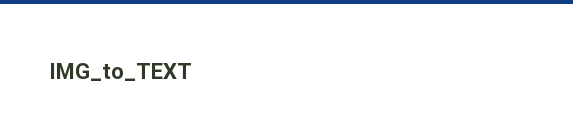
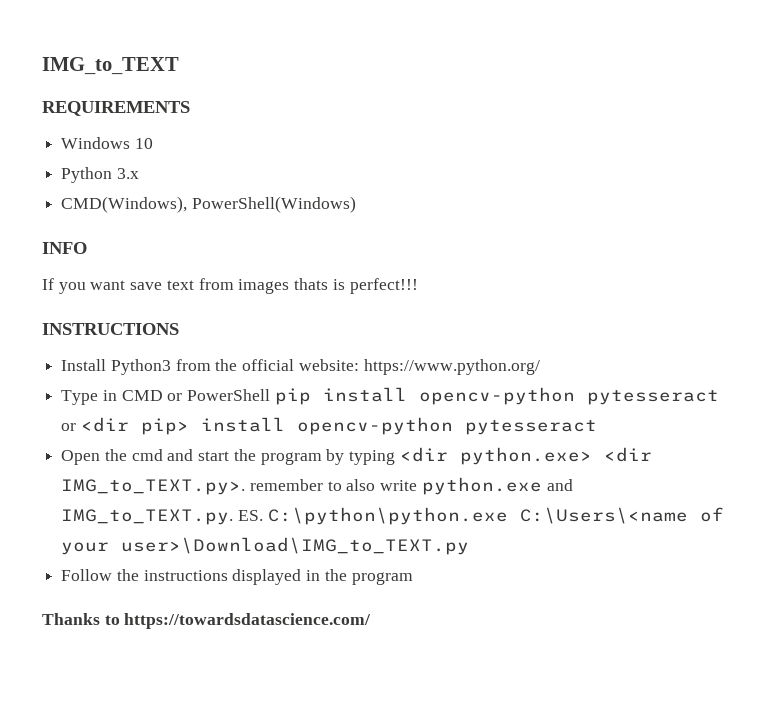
(192, 72) none -> [42,101,190,116] [61,137,153,149] [61,167,139,183] [61,196,356,213] [42,242,87,254] [42,278,418,294] [42,323,179,335] [61,359,540,375] [61,387,719,405] [61,417,597,435] [61,447,652,465] [61,477,573,495] [61,507,724,525] [61,537,470,555] [61,569,413,585] [42,613,372,629] // REQUIREMENTS // Windows 10 // Python 3.x // CMD(Windows), PowerShell(Windows) // INFO // If you want save text from images thats is perfect!!! // INSTRUCTIONS // Install Python3 from the official website: https://www.python.org/ // Type in CMD or PowerShell pip install opencv-python pytesseract or <dir pip> install opencv-python pytesseract // Open the cmd and start the program by typing <dir python.exe> <dir IMG_to_TEXT.py>. remember to also write python.exe and IMG_to_TEXT.py. ES. C:\python\python.exe C:\Users\<name of your user>\Download\IMG_to_TEXT.py // Follow the instructions displayed in the program // Thanks to https://towardsdatascience.com/

